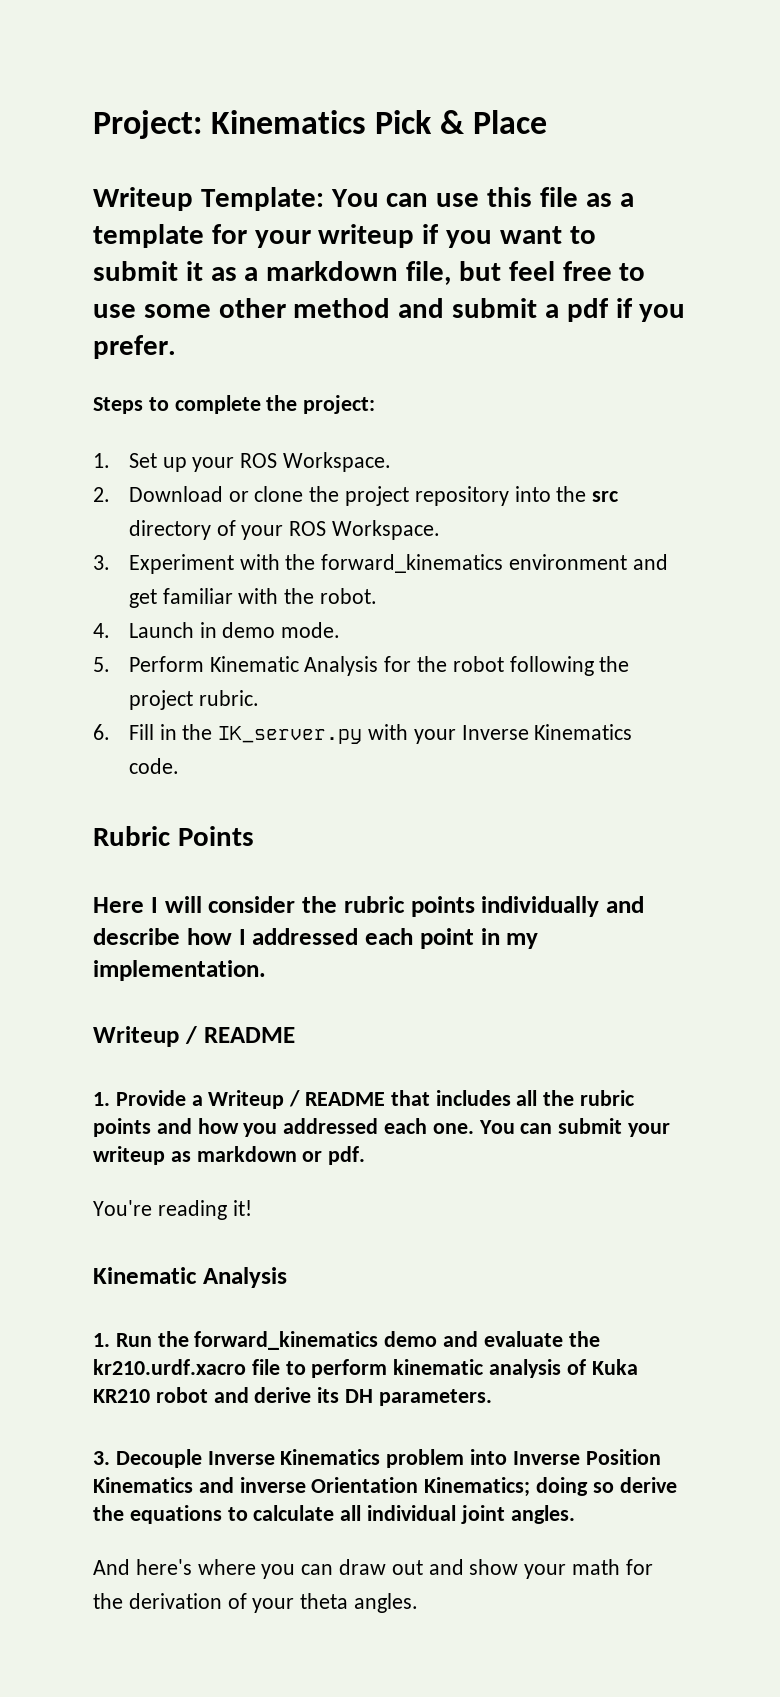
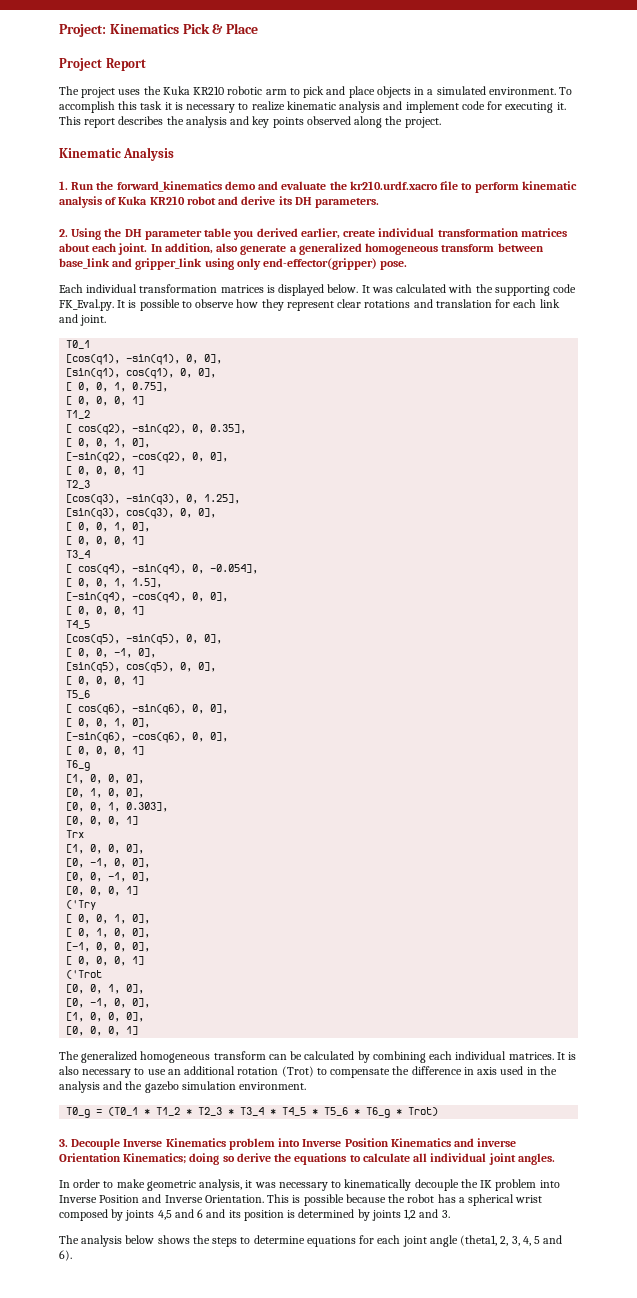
[93,187,634,211] [93,224,596,248] [93,261,646,285] [93,298,686,322] [93,335,176,359] [93,395,376,414] [93,452,391,472] [93,486,619,506] [128,520,440,540] [93,554,668,574] [128,588,377,608] [93,622,341,638] [93,656,630,676] [128,690,259,710] [93,724,633,744] [128,758,179,774] [93,826,254,846] [93,896,644,917] [93,928,539,949] [93,960,266,981] [93,1026,295,1047] [93,1090,635,1109] [93,1118,671,1137] [93,1146,366,1165] [93,1200,252,1220] Writeup Template: You can use this file as a template for your writeup if you want to submit it as a markdown file, but feel free to use some other method and submit a pdf if you prefer. // Steps to complete the project: // 1. Set up your ROS Workspace. // 2. Download or clone the project repository into the src directory of your ROS Workspace. // 3. Experiment with the forward_kinematics environment and get familiar with the robot. // 4. Launch in demo mode. // 5. Perform Kinematic Analysis for the robot following the project rubric. // 6. Fill in the IK_server.py with your Inverse Kinematics code. // Rubric Points // Here I will consider the rubric points individually and describe how I addressed each point in my implementation. // Writeup / README // 1. Provide a Writeup / README that includes all the rubric points and how you addressed each one. You can submit your writeup as markdown or pdf. // You're reading it! -> [59,58,146,71] [59,86,573,98] [59,101,566,113] [59,116,441,128] Project Report // The project uses the Kuka KR210 robotic arm to pick and place objects in a simulated environment. To accomplish this task it is necessary to realize kinematic analysis and implement code for executing it. This report describes the analysis and key points observed along the project.
(492, 1397) none -> [59,228,567,240] [59,243,544,255] [59,258,408,270] [59,284,577,296] [59,299,560,311] [59,314,107,326] [66,340,91,349] [66,354,223,365] [66,368,217,379] [66,382,169,392] [66,396,145,406] [66,410,91,419] [66,424,247,435] [66,438,151,448] [66,452,229,463] [66,466,145,476] [66,480,91,489] [66,494,241,505] [66,508,217,519] [66,522,151,532] [66,536,145,546] [66,550,91,559] [66,564,259,575] [66,578,163,588] [66,592,229,603] [66,606,145,616] [66,620,91,629] [66,634,223,645] [66,648,157,658] [66,662,217,673] [66,676,145,686] [66,690,91,699] [66,704,229,715] [66,718,151,728] [66,732,229,743] [66,746,145,756] [66,760,91,771] [66,774,145,784] [66,788,145,798] [66,802,169,812] [66,816,139,826] [66,830,85,838] [66,844,145,854] [66,858,151,868] [66,872,151,882] [66,886,139,896] [66,900,97,910] [66,914,151,924] [66,928,151,938] [66,942,151,952] [66,956,145,966] [66,970,103,979] [66,984,145,994] [66,998,151,1008] [66,1012,145,1022] [66,1026,139,1036] [59,1051,577,1063] [59,1066,557,1078] [59,1081,307,1093] [66,1107,439,1118] // 2. Using the DH parameter table you derived earlier, create individual transformation matrices about each joint. In addition, also generate a generalized homogeneous transform between base_link and gripper_link using only end-effector(gripper) pose. // Each individual transformation matrices is displayed below. It was calculated with the supporting code FK_Eval.py. It is possible to observe how they represent clear rotations and translation for each link and joint. // T0_1 // [cos(q1), -sin(q1), 0, 0], // [sin(q1), cos(q1), 0, 0], // [ 0, 0, 1, 0.75], // [ 0, 0, 0, 1] // T1_2 // [ cos(q2), -sin(q2), 0, 0.35], // [ 0, 0, 1, 0], // [-sin(q2), -cos(q2), 0, 0], // [ 0, 0, 0, 1] // T2_3 // [cos(q3), -sin(q3), 0, 1.25], // [sin(q3), cos(q3), 0, 0], // [ 0, 0, 1, 0], // [ 0, 0, 0, 1] // T3_4 // [ cos(q4), -sin(q4), 0, -0.054], // [ 0, 0, 1, 1.5], // [-sin(q4), -cos(q4), 0, 0], // [ 0, 0, 0, 1] // T4_5 // [cos(q5), -sin(q5), 0, 0], // [ 0, 0, -1, 0], // [sin(q5), cos(q5), 0, 0], // [ 0, 0, 0, 1] // T5_6 // [ cos(q6), -sin(q6), 0, 0], // [ 0, 0, 1, 0], // [-sin(q6), -cos(q6), 0, 0], // [ 0, 0, 0, 1] // T6_g // [1, 0, 0, 0], // [0, 1, 0, 0], // [0, 0, 1, 0.303], // [0, 0, 0, 1] // Trx // [1, 0, 0, 0], // [0, -1, 0, 0], // [0, 0, -1, 0], // [0, 0, 0, 1] // ('Try // [ 0, 0, 1, 0], // [ 0, 1, 0, 0], // [-1, 0, 0, 0], // [ 0, 0, 0, 1] // ('Trot // [0, 0, 1, 0], // [0, -1, 0, 0], // [1, 0, 0, 0], // [0, 0, 0, 1] // The generalized homogeneous transform can be calculated by combining each individual matrices. It is also necessary to use an additional rotation (Trot) to compensate the difference in axis used in the analysis and the gazebo simulation environment. // T0_g = (T0_1 * T1_2 * T2_3 * T3_4 * T4_5 * T5_6 * T6_g * Trot)
[93,1559,653,1579] [93,1593,419,1613] And here's where you can draw out and show your math for the derivation of your theta angles. -> [59,1179,560,1191] [59,1194,543,1206] [59,1209,450,1221] [59,1235,563,1247] [59,1250,72,1261] In order to make geometric analysis, it was necessary to kinematically decouple the IK problem into Inverse Position and Inverse Orientation. This is possible because the robot has a spherical wrist composed by joints 4,5 and 6 and its position is determined by joints 1,2 and 3. // The analysis below shows the steps to determine equations for each joint angle (theta1, 2, 3, 4, 5 and 6).

